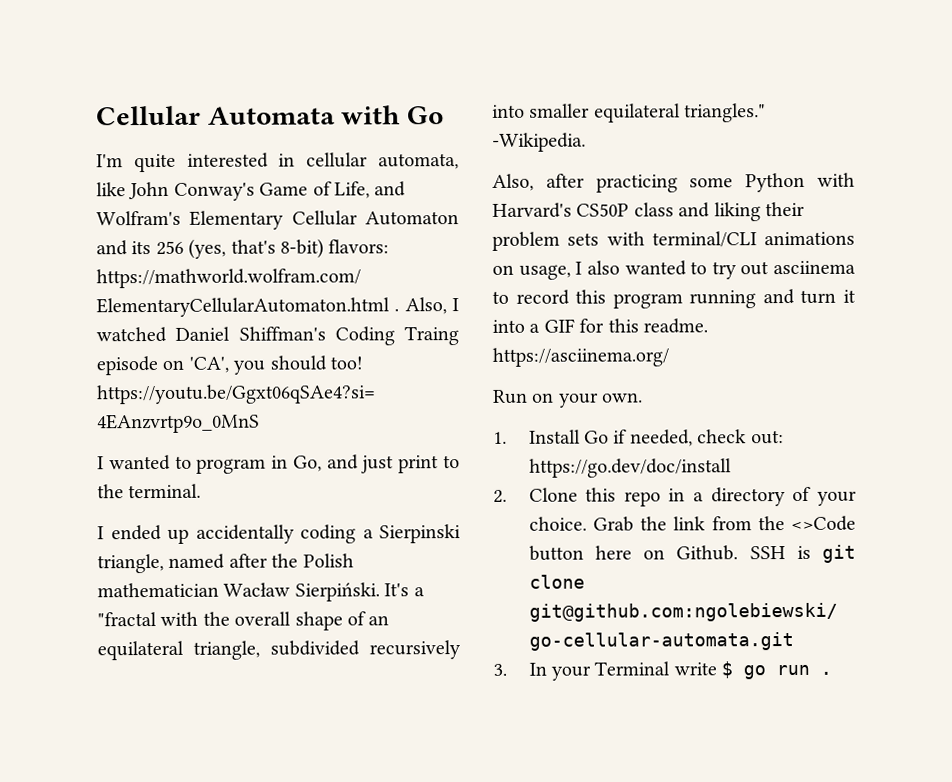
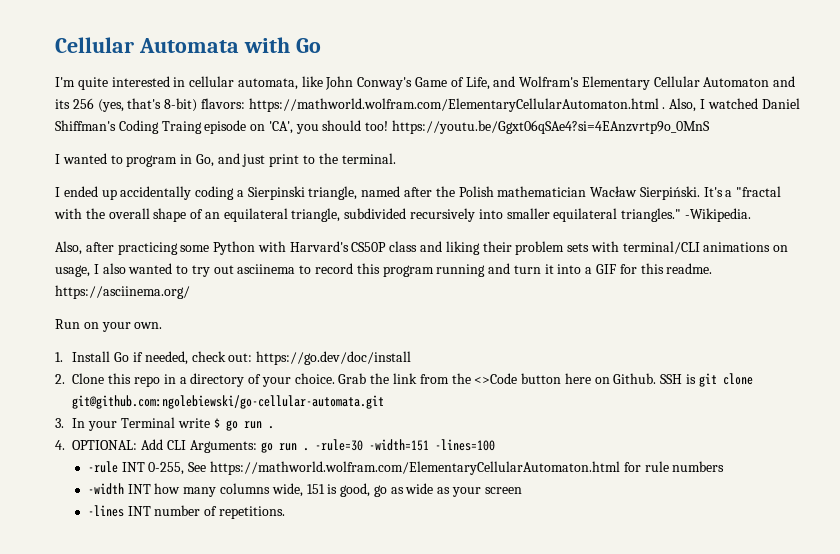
(833, 673) none -> [55,439,495,453] [87,461,725,475] [87,483,522,497] [87,505,285,519] // 4. OPTIONAL: Add CLI Arguments: go run . -rule=30 -width=151 -lines=100 // -rule INT 0-255, See https://mathworld.wolfram.com/ElementaryCellularAutomaton.html for rule numbers // -width INT how many columns wide, 151 is good, go as wide as your screen // -lines INT number of repetitions.

